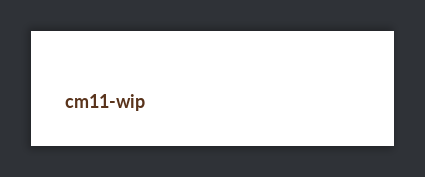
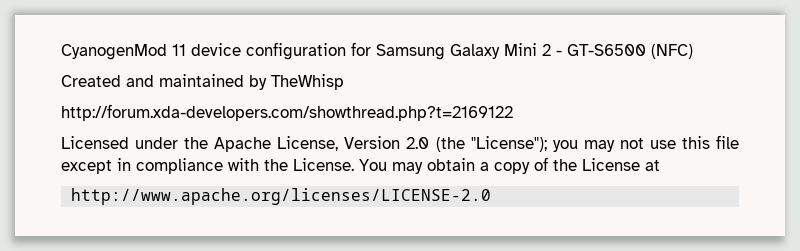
[65,94,145,111] cm11-wip -> [61,42,693,60] [61,74,344,90] [61,104,513,121] [61,135,739,152] [61,157,660,174] [71,188,492,205] CyanogenMod 11 device configuration for Samsung Galaxy Mini 2 - GT-S6500 (NFC) // Created and maintained by TheWhisp // http://forum.xda-developers.com/showthread.php?t=2169122 // Licensed under the Apache License, Version 2.0 (the "License"); you may not use this file except in compliance with the License. You may obtain a copy of the License at // http://www.apache.org/licenses/LICENSE-2.0

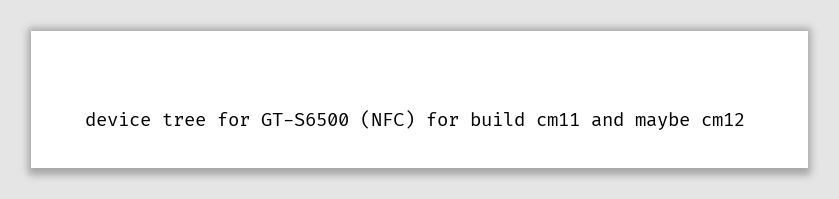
[61,42,693,60] [61,74,344,90] [61,104,513,121] [61,135,739,152] [61,157,660,174] [71,188,492,205] CyanogenMod 11 device configuration for Samsung Galaxy Mini 2 - GT-S6500 (NFC) // Created and maintained by TheWhisp // http://forum.xda-developers.com/showthread.php?t=2169122 // Licensed under the Apache License, Version 2.0 (the "License"); you may not use this file except in compliance with the License. You may obtain a copy of the License at // http://www.apache.org/licenses/LICENSE-2.0 -> [85,110,745,130] device tree for GT-S6500 (NFC) for build cm11 and maybe cm12

